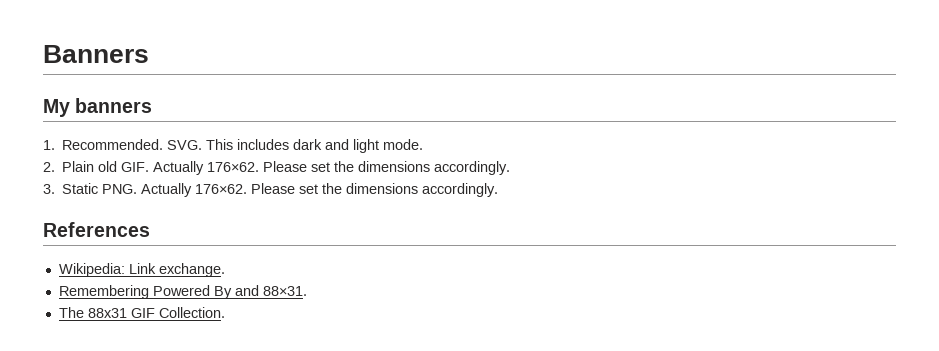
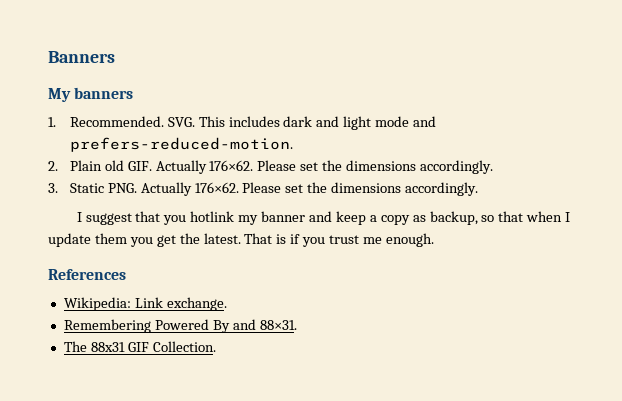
[383,139,424,150] mode. -> [375,116,437,127] [69,137,293,152] mode and prefers-reduced-motion.
(499, 190) none -> [76,211,571,225] [48,233,434,247] // I suggest that you hotlink my banner and keep a copy as backup, so that when I update them you get the latest. That is if you trust me enough.

